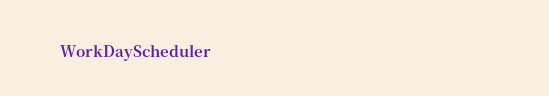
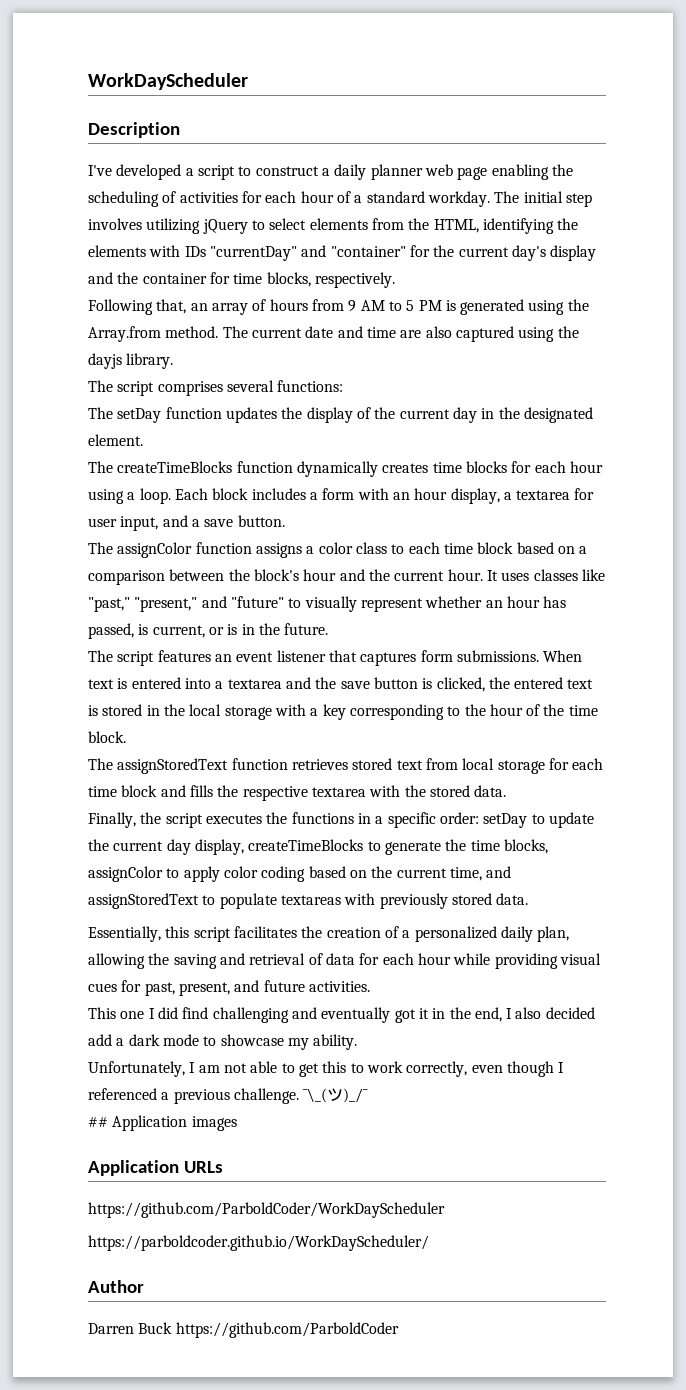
(211, 52) none -> [88,122,180,138] [88,164,573,180] [88,191,592,207] [88,218,579,234] [88,245,597,261] [88,272,395,288] [88,299,589,315] [88,326,579,342] [88,353,174,369] [88,380,344,396] [88,407,593,423] [88,434,143,446] [88,461,603,477] [88,488,595,504] [88,515,285,531] [88,542,588,558] [88,569,605,585] [88,596,567,612] [88,623,329,639] [88,650,583,666] [88,677,594,692] [88,704,598,720] [88,731,126,743] [88,758,604,774] [88,785,507,801] [88,812,594,828] [88,839,548,855] [88,866,512,882] [88,893,529,909] [88,926,570,942] [88,953,601,969] [88,980,370,996] [88,1007,595,1023] [88,1034,358,1050] [88,1061,565,1077] [88,1088,369,1104] [88,1115,237,1131] [88,1160,223,1176] [88,1202,445,1218] [88,1235,429,1251] [88,1280,144,1293] [88,1322,399,1338] // Description // I've developed a script to construct a daily planner web page enabling the scheduling of activities for each hour of a standard workday. The initial step involves utilizing jQuery to select elements from the HTML, identifying the elements with IDs "currentDay" and "container" for the current day's display and the container for time blocks, respectively. // Following that, an array of hours from 9 AM to 5 PM is generated using the Array.from method. The current date and time are also captured using the dayjs library. // The script comprises several functions: // The setDay function updates the display of the current day in the designated element. // The createTimeBlocks function dynamically creates time blocks for each hour using a loop. Each block includes a form with an hour display, a textarea for user input, and a save button. // The assignColor function assigns a color class to each time block based on a comparison between the block's hour and the current hour. It uses classes like "past," "present," and "future" to visually represent whether an hour has passed, is current, or is in the future. // The script features an event listener that captures form submissions. When text is entered into a textarea and the save button is clicked, the entered text is stored in the local storage with a key corresponding to the hour of the time block. // The assignStoredText function retrieves stored text from local storage for each time block and fills the respective textarea with the stored data. // Finally, the script executes the functions in a specific order: setDay to update the current day display, createTimeBlocks to generate the time blocks, assignColor to apply color coding based on the current time, and assignStoredText to populate textareas with previously stored data. // Essentially, this script facilitates the creation of a personalized daily plan, allowing the saving and retrieval of data for each hour while providing visual cues for past, present, and future activities. // This one I did find challenging and eventually got it in the end, I also decided add a dark mode to showcase my ability. // Unfortunately, I am not able to get this to work correctly, even though I referenced a previous challenge. ¯\_(ツ)_/¯ // ## Application images // Application URLs // https://github.com/ParboldCoder/WorkDayScheduler // https://parboldcoder.github.io/WorkDayScheduler/ // Author // Darren Buck https://github.com/ParboldCoder

